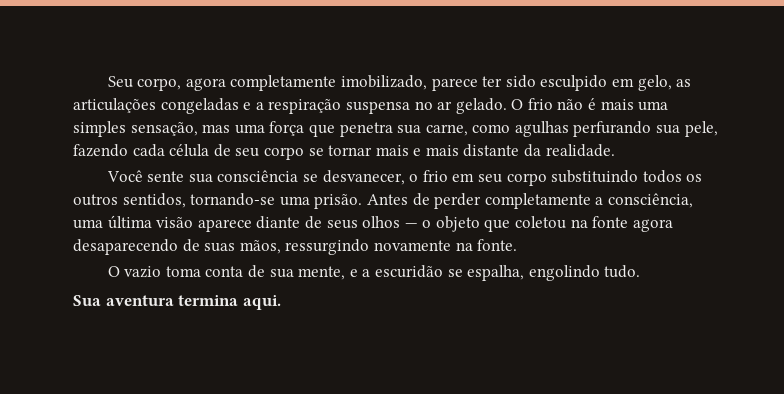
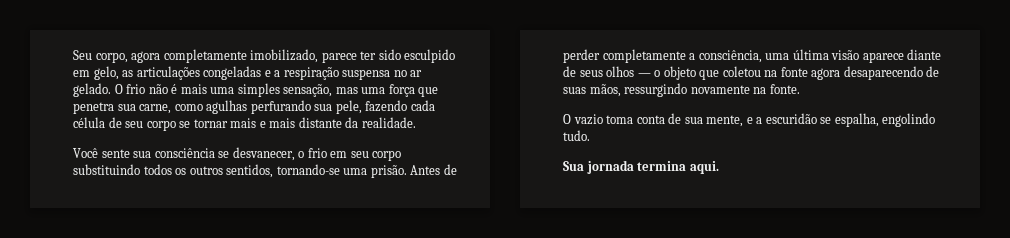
[105,295,174,306] aventura -> [586,160,634,174] jornada

